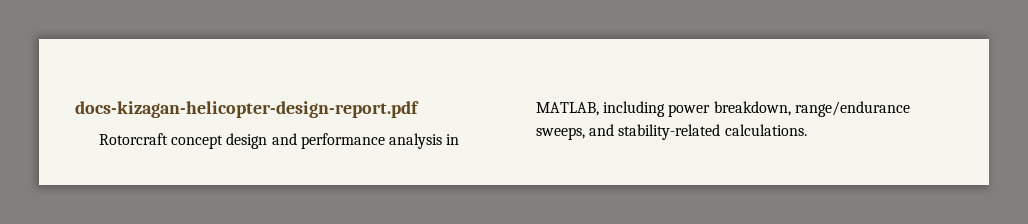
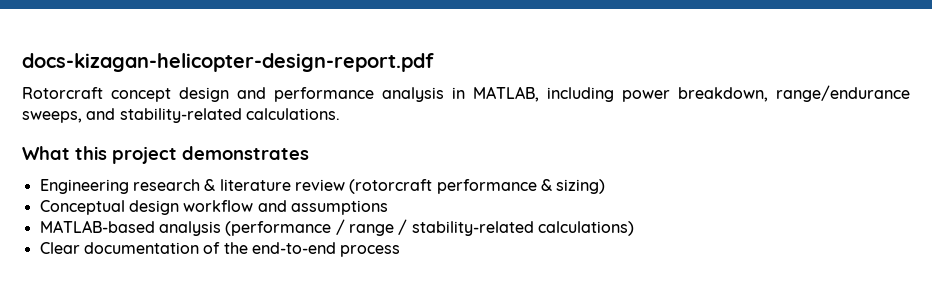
(807, 130) none -> [22,146,309,164] [39,179,606,194] [39,200,388,215] [39,219,634,236] [39,242,401,257] // What this project demonstrates // Engineering research & literature review (rotorcraft performance & sizing) // Conceptual design workflow and assumptions // MATLAB-based analysis (performance / range / stability-related calculations) // Clear documentation of the end-to-end process

